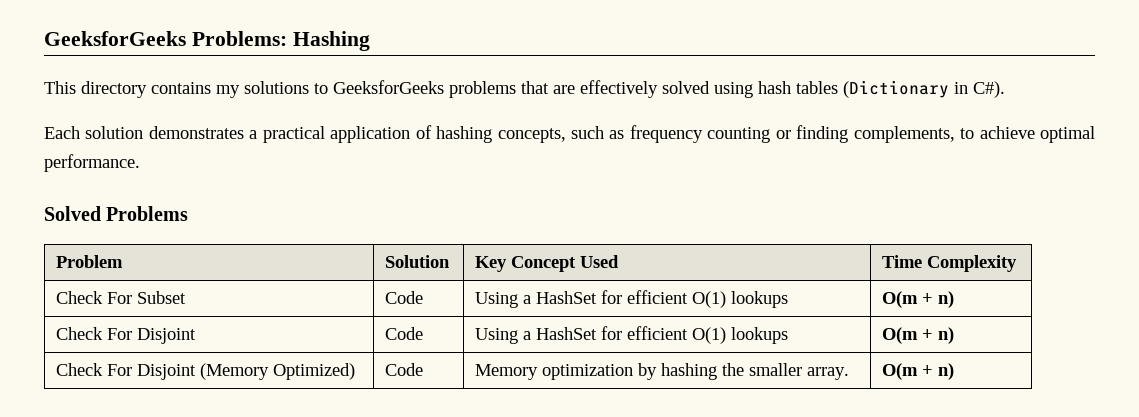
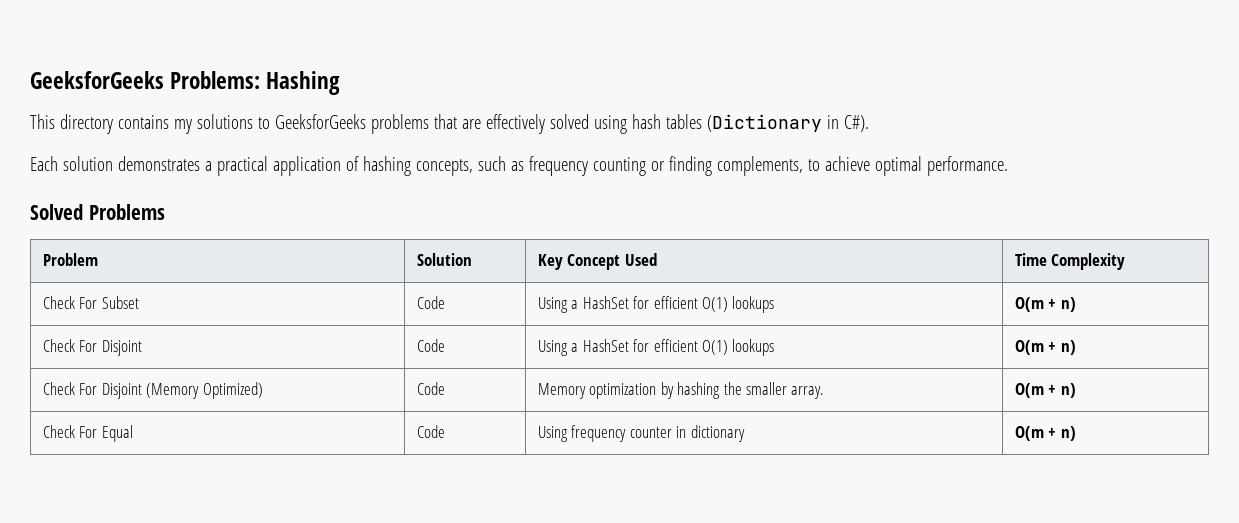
(955, 371) none -> [42,425,133,442] [416,425,445,438] [537,425,745,442] [1014,426,1076,441] // Check For Equal | Code | Using frequency counter in dictionary | O(m + n)

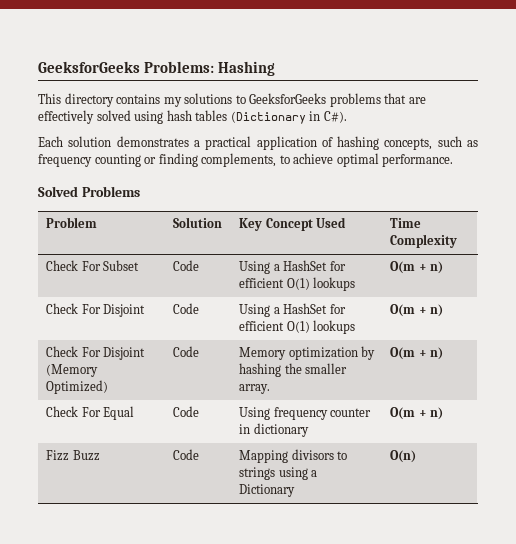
(1076, 433) none -> [46,450,100,461] [173,449,200,460] [239,449,348,463] [239,467,318,480] [239,484,296,497] [390,450,417,463] // Fizz Buzz | Code | Mapping divisors to strings using a Dictionary | O(n)

